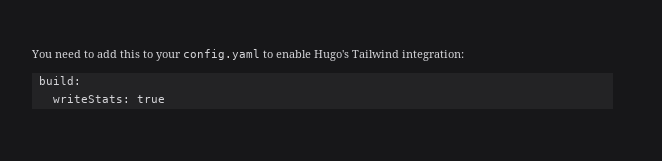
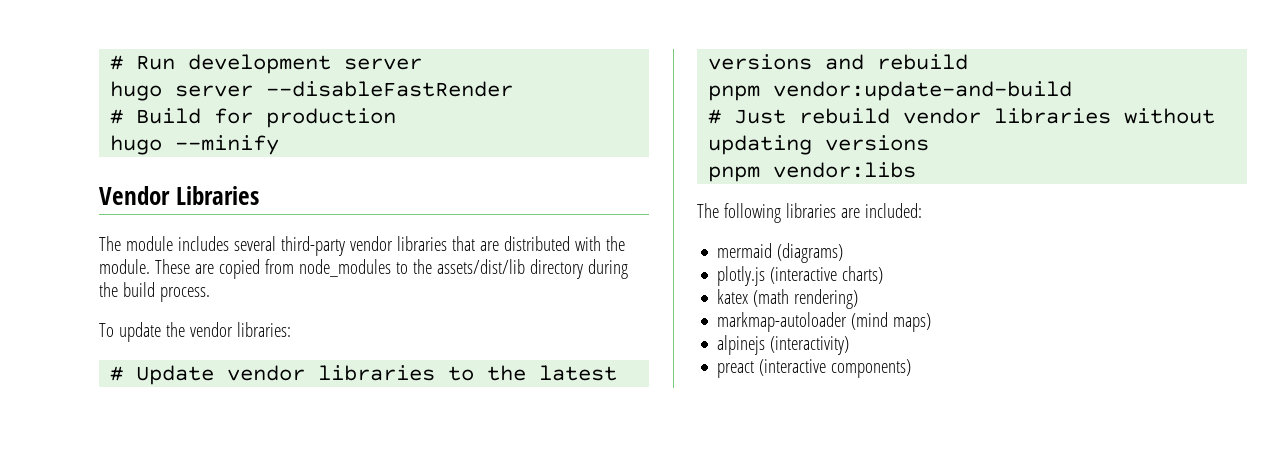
[31,49,464,61] [38,76,81,85] [52,94,165,103] You need to add this to your config.yaml to enable Hugo's Tailwind integration: // build: // writeStats: true -> [110,54,423,74] [110,81,514,101] [110,108,397,128] [110,135,280,155] [99,186,259,205] [99,236,625,256] [99,259,628,279] [99,282,210,302] [99,322,291,342] [110,365,618,385] [708,54,969,70] [708,81,1073,101] [708,108,1216,124] [708,135,930,155] [708,162,917,182] [697,203,922,223] [717,243,844,263] [717,266,884,286] [717,289,859,309] [717,312,932,332] [717,335,850,355] [717,359,912,378] # Run development server // hugo server --disableFastRender // # Build for production // hugo --minify // Vendor Libraries // The module includes several third-party vendor libraries that are distributed with the module. These are copied from node_modules to the assets/dist/lib directory during the build process. // To update the vendor libraries: // # Update vendor libraries to the latest versions and rebuild // pnpm vendor:update-and-build // # Just rebuild vendor libraries without updating versions // pnpm vendor:libs // The following libraries are included: // mermaid (diagrams) // plotly.js (interactive charts) // katex (math rendering) // markmap-autoloader (mind maps) // alpinejs (interactivity) // preact (interactive components)

